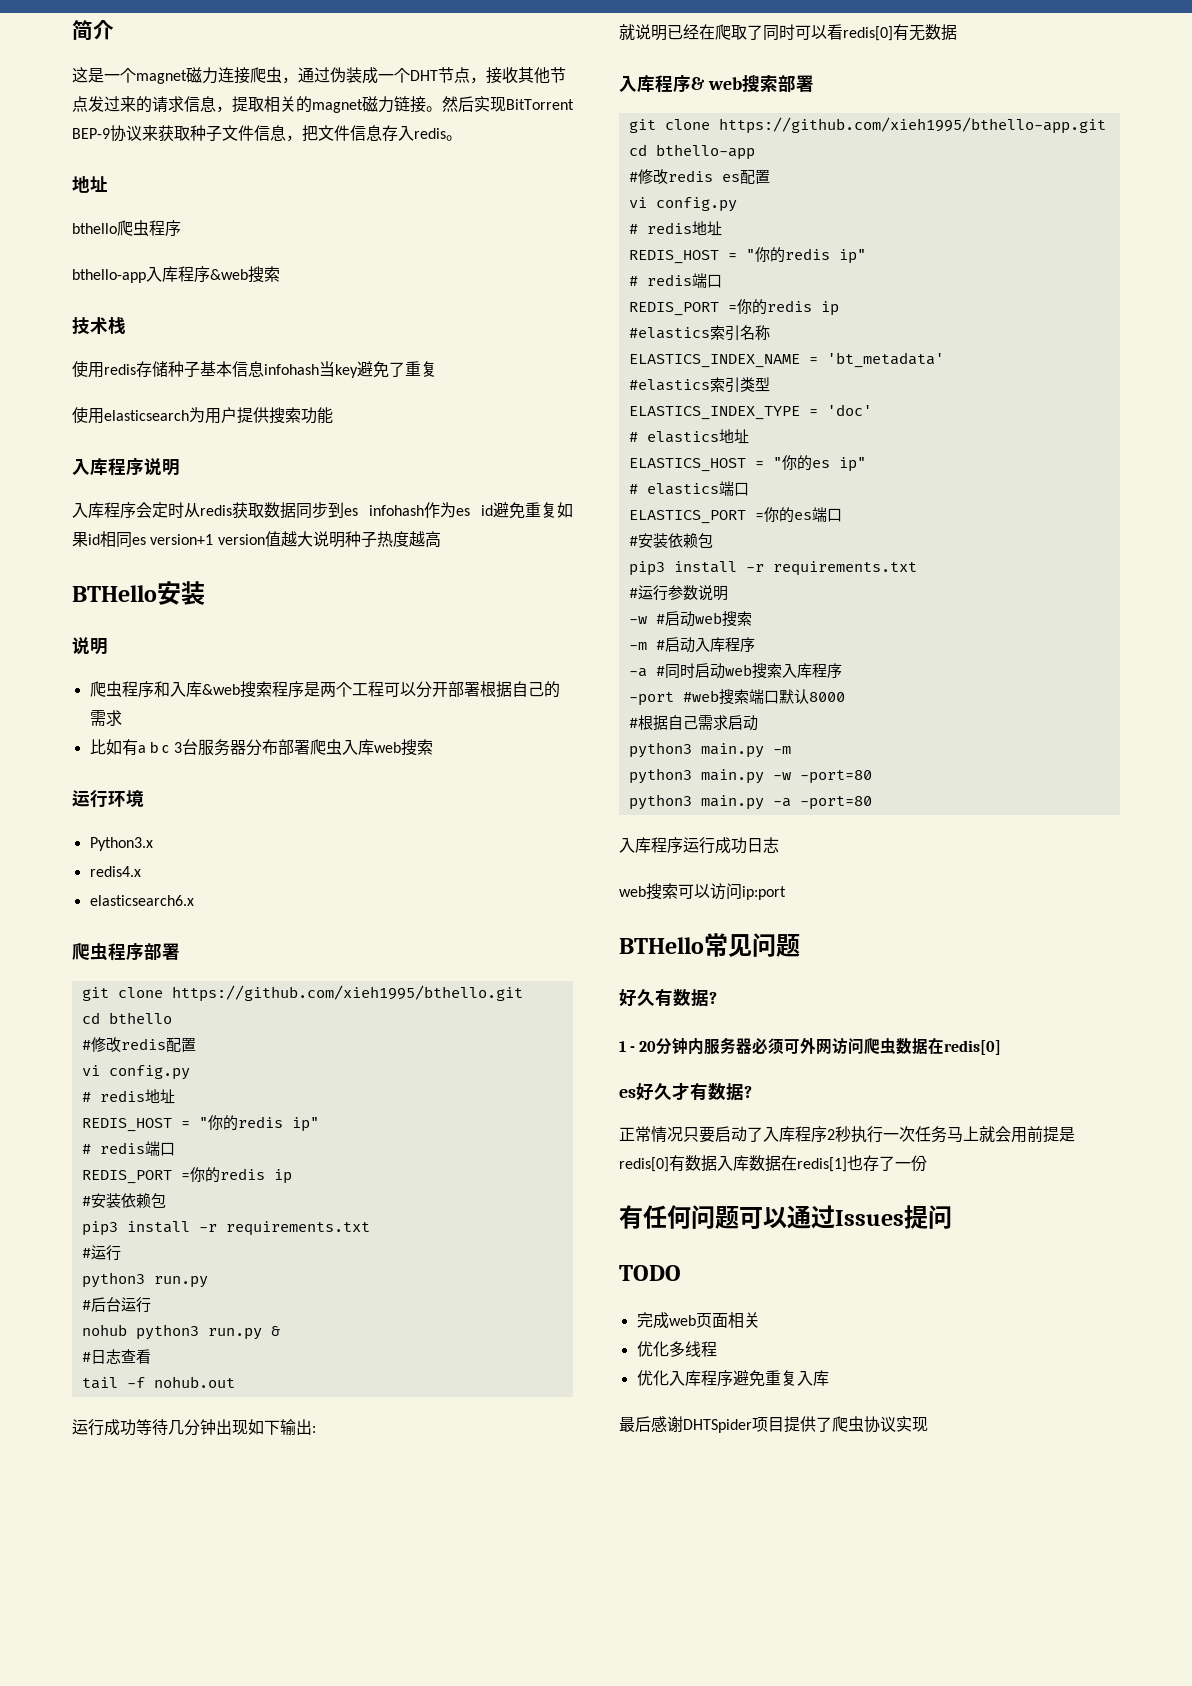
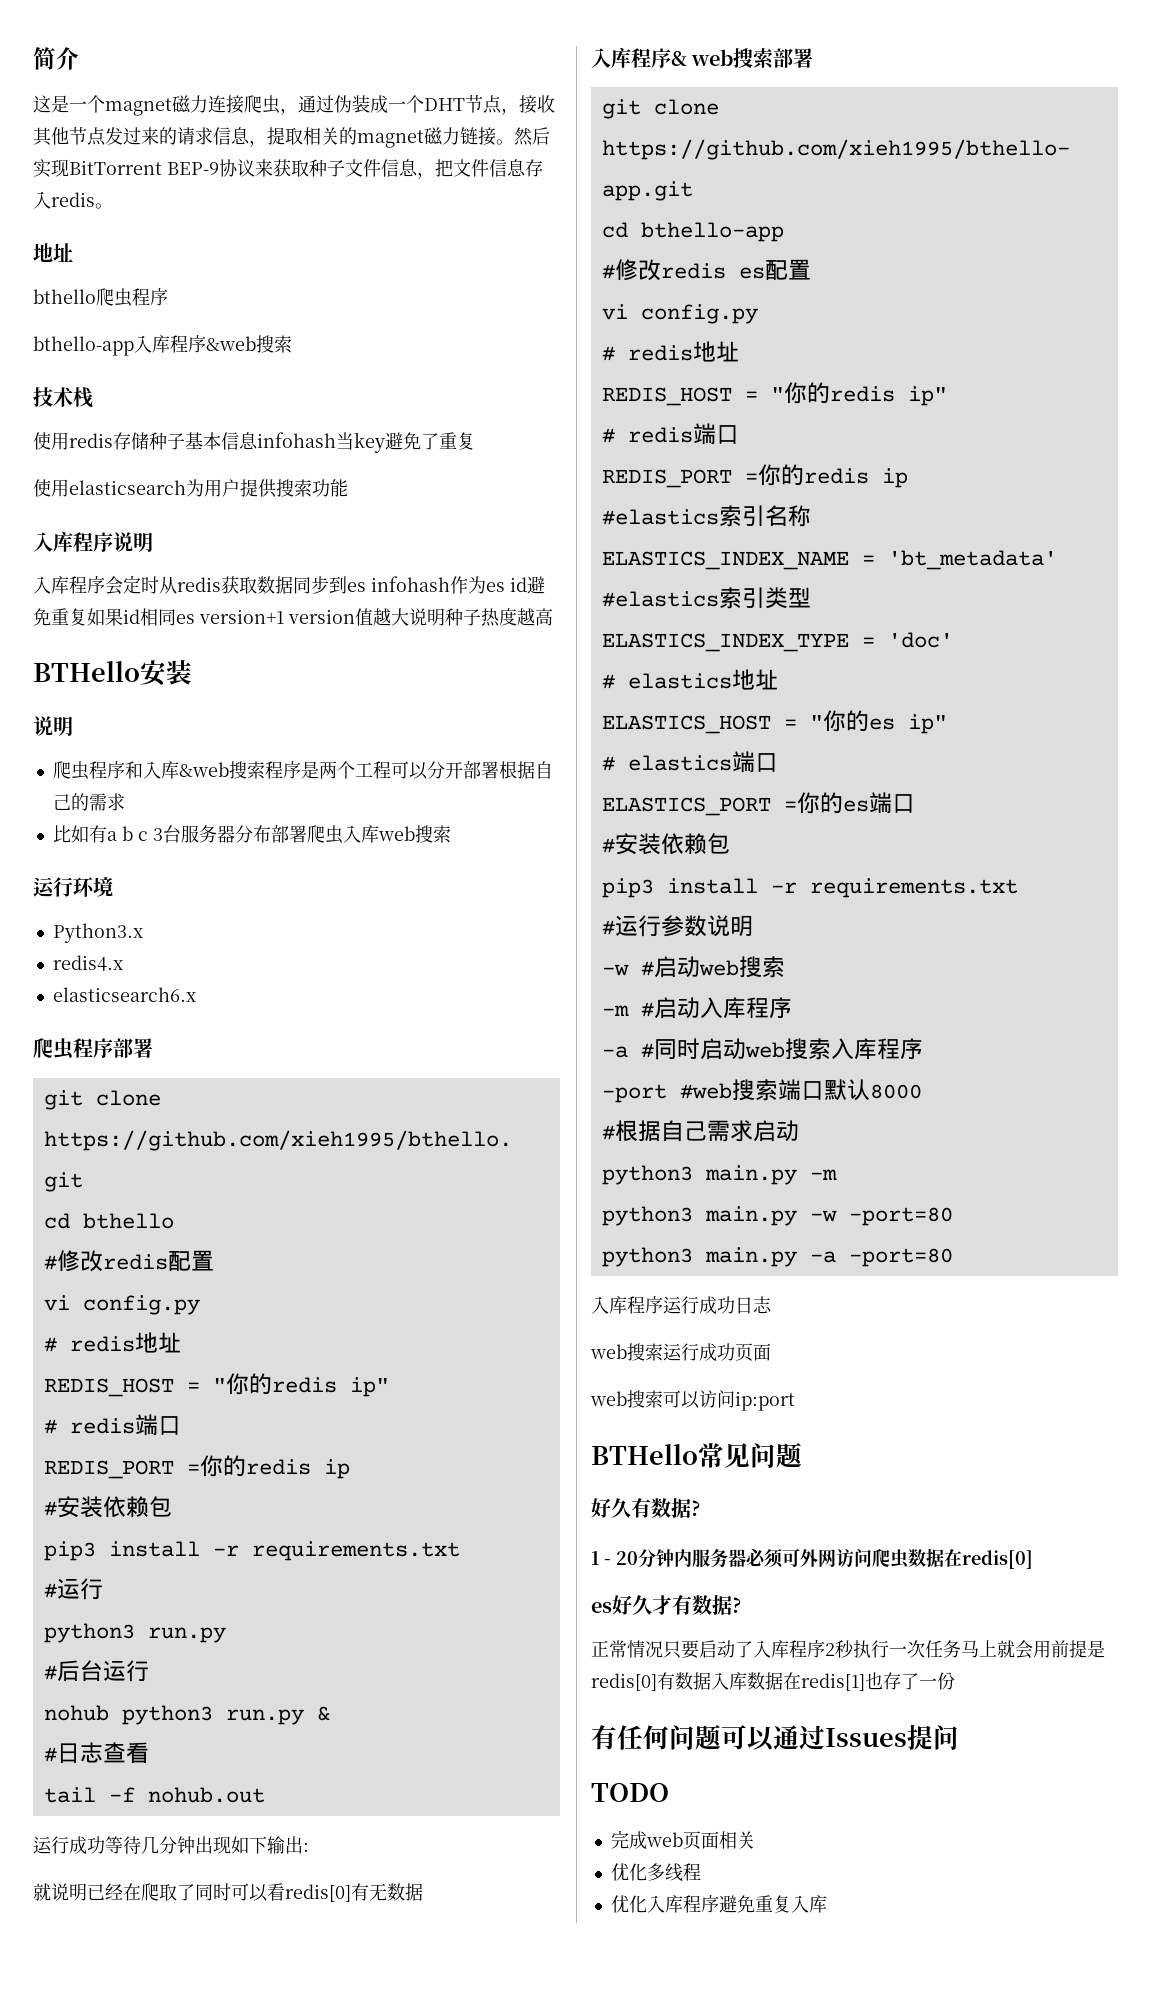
(779, 845) none -> [590,1343,771,1362] // web搜索运行成功页面
[619,1416,928,1433] // 最后感谢DHTSpider项目提供了爬虫协议实现 -> (827, 1904) none

